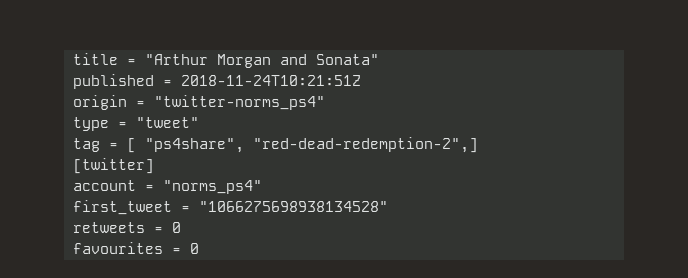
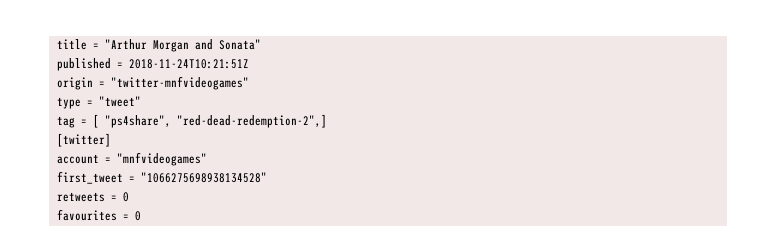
[154,95,325,110] "twitter-norms_ps4" -> [110,76,249,90] "twitter-mnfvideogames"
[163,180,262,194] "norms_ps4" -> [116,152,207,166] "mnfvideogames"

